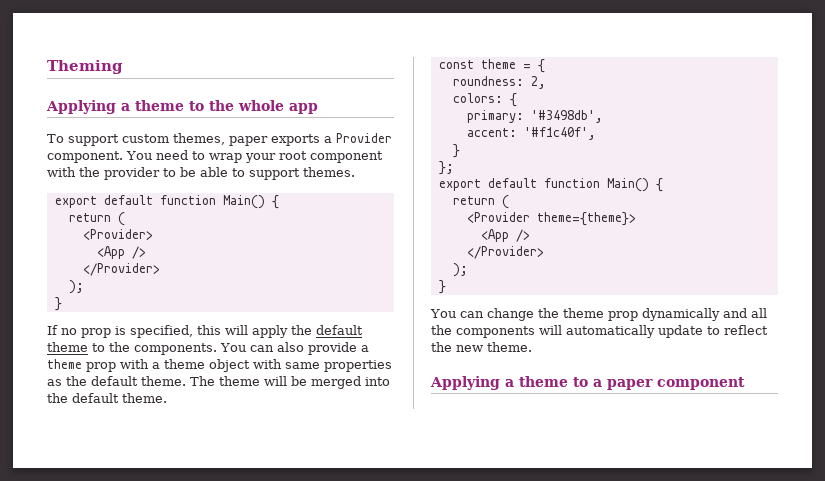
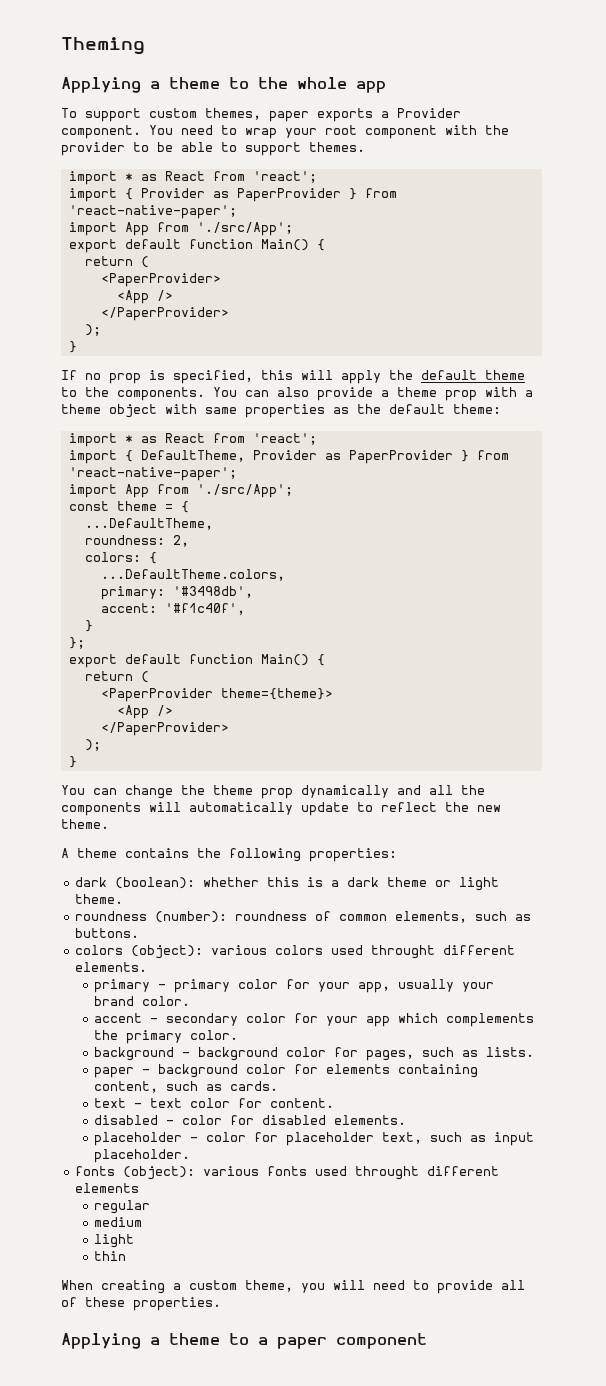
[54,195,279,209] [68,212,125,226] [82,229,153,240] [96,246,146,259] [82,263,160,276] // export default function Main() { // return ( // <Provider> // <App /> // </Provider> -> [68,171,317,185] [68,188,397,202] [68,205,237,219] [68,222,293,236] [68,239,325,253] [84,256,149,268] [100,273,221,287] [116,290,173,304] [100,307,229,321] // import * as React from 'react'; // import { Provider as PaperProvider } from 'react-native-paper'; // import App from './src/App'; // export default function Main() { // return ( // <PaperProvider> // <App /> // </PaperProvider>
[141,376,390,389] [47,393,167,403] theme. The theme will be merged into the default theme. -> [453,404,501,414] [68,433,317,447] [68,450,509,464] [68,467,237,481] [68,484,293,498] theme: // import * as React from 'react'; // import { DefaultTheme, Provider as PaperProvider } from 'react-native-paper'; // import App from './src/App';
(545, 66) none -> [84,518,213,530] // ...DefaultTheme,
(517, 100) none -> [100,569,285,581] // ...DefaultTheme.colors,
[466,212,530,223] <Provider -> [100,688,213,702] <PaperProvider
[466,246,544,259] </Provider> -> [100,722,229,736] </PaperProvider>
(532, 347) none -> [61,848,397,862] [75,877,500,891] [75,894,124,904] [75,911,532,923] [75,928,140,938] [75,945,516,959] [75,962,148,972] [94,979,495,993] [94,996,191,1006] [94,1013,535,1027] [94,1030,239,1044] [94,1047,535,1061] [94,1064,479,1078] [94,1081,279,1093] [94,1098,335,1108] [94,1115,407,1125] [94,1132,535,1146] [94,1149,191,1163] [75,1166,500,1180] [75,1183,140,1193] [94,1200,151,1214] [94,1217,143,1227] [94,1234,135,1248] [94,1251,127,1261] [61,1280,525,1294] [61,1297,221,1311] // A theme contains the following properties: // dark (boolean): whether this is a dark theme or light theme. // roundness (number): roundness of common elements, such as buttons. // colors (object): various colors used throught different elements. // primary - primary color for your app, usually your brand color. // accent - secondary color for your app which complements the primary color. // background - background color for pages, such as lists. // paper - background color for elements containing content, such as cards. // text - text color for content. // disabled - color for disabled elements. // placeholder - color for placeholder text, such as input placeholder. // fonts (object): various fonts used throught different elements // regular // medium // light // thin // When creating a custom theme, you will need to provide all of these properties.

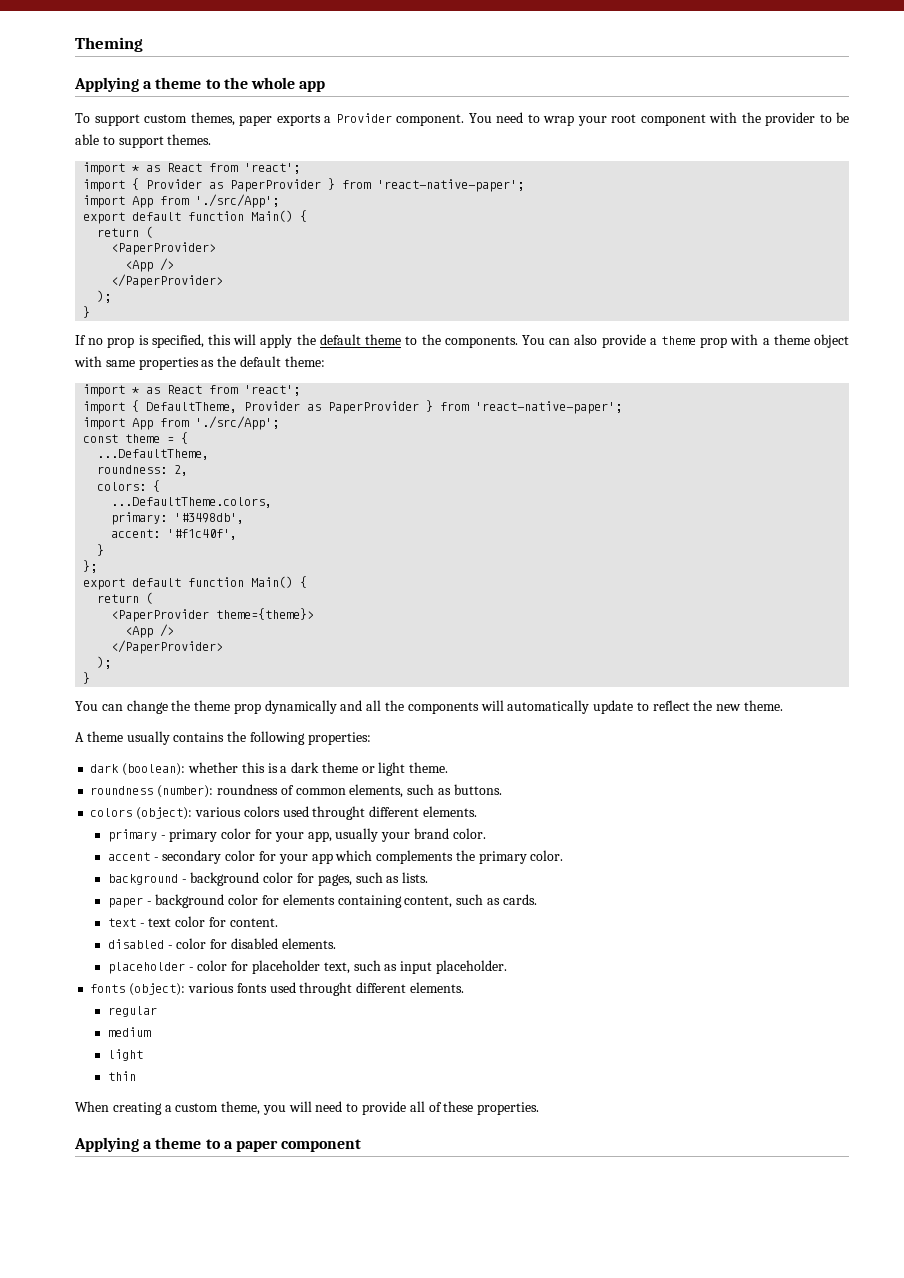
(117, 853) none -> [126,731,170,745] usually
[75,1183,140,1193] elements -> [409,982,464,993] elements.

